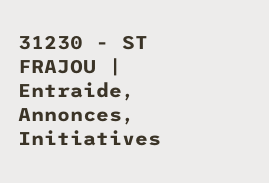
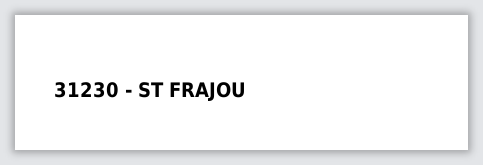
[109,58,122,76] [18,82,135,101] [18,108,135,125] [18,130,161,146] | Entraide, Annonces, Initiatives -> (246, 91) none

